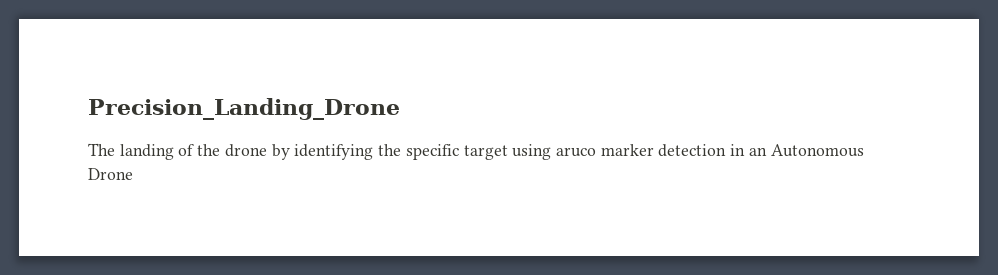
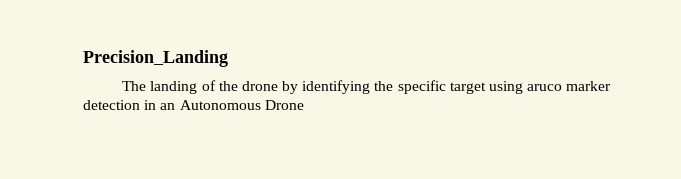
[88,98,400,120] Precision_Landing_Drone -> [83,50,228,67] Precision_Landing

